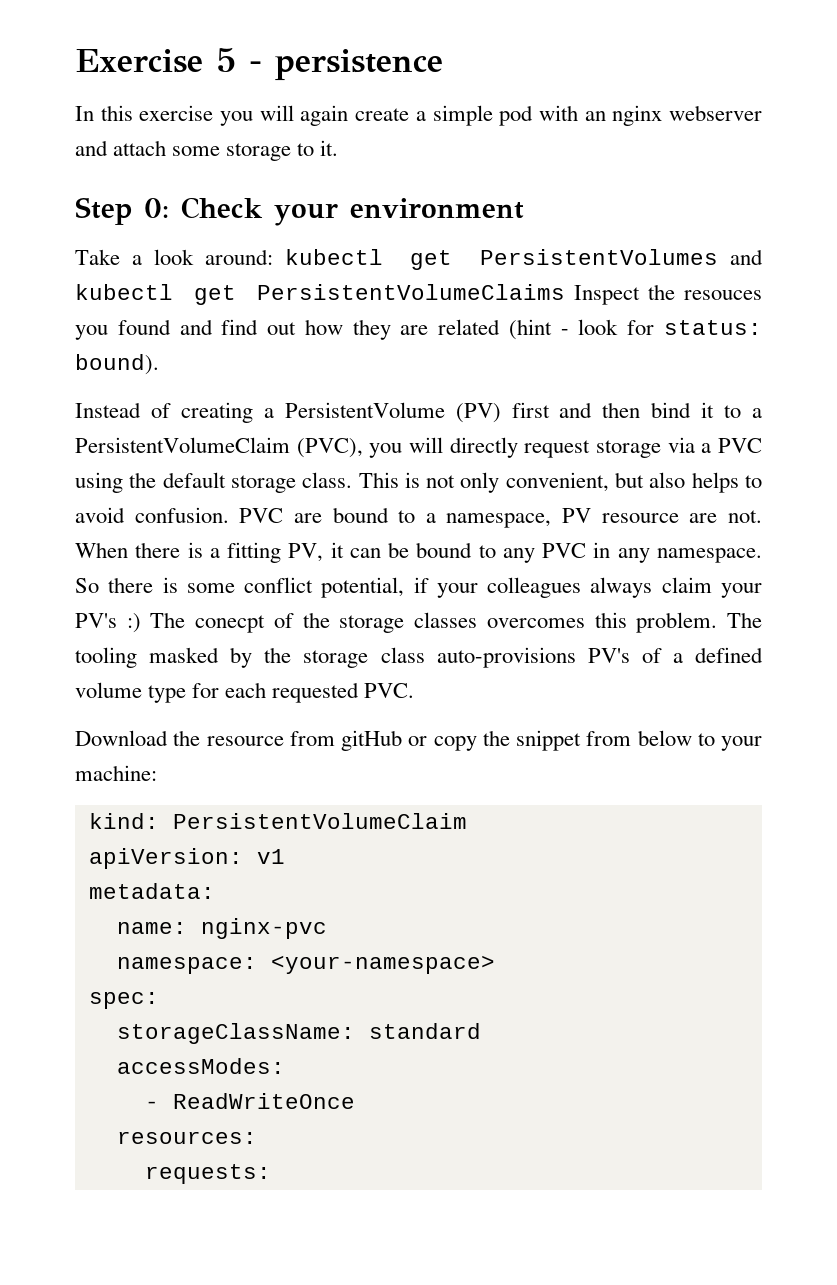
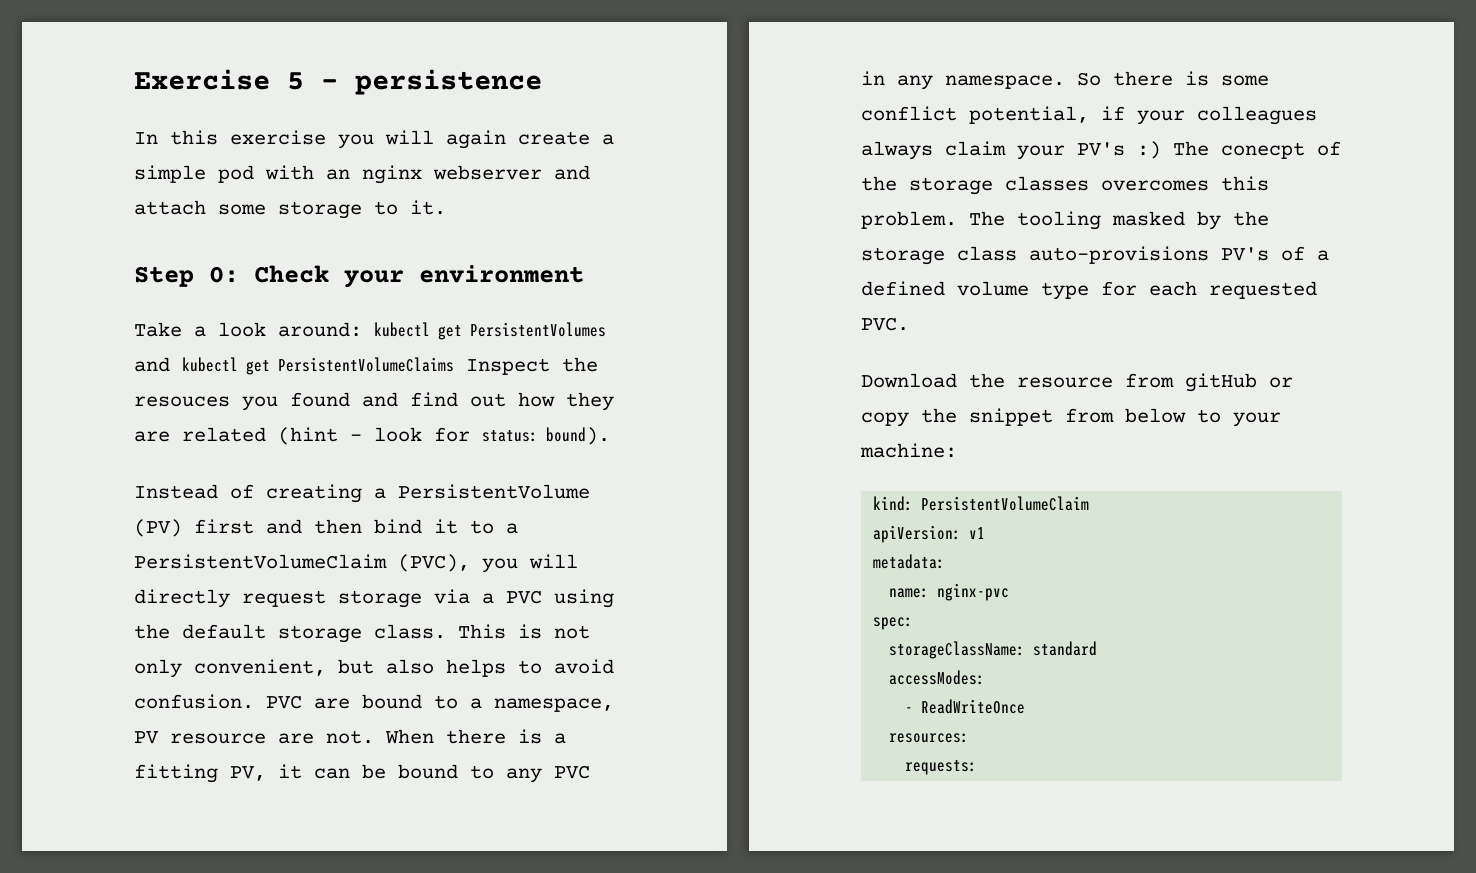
[116,955,495,974] // namespace: <your-namespace> -> (1010, 592) none

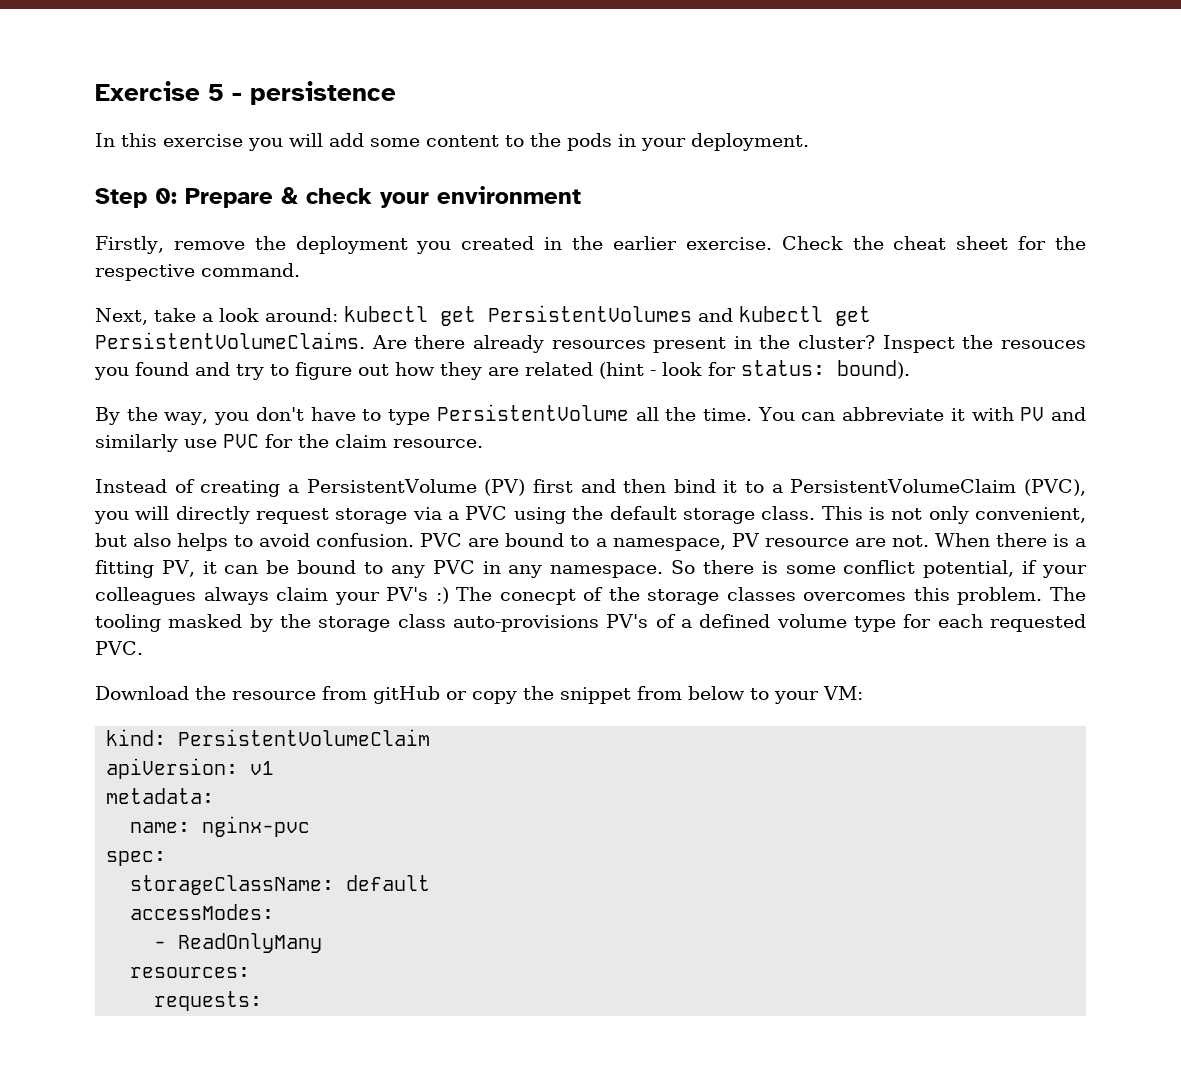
[446,130,614,149] [134,165,590,184] [134,200,446,219] again create a simple pod with an nginx webserver and attach some storage to it. -> [329,133,809,151] add some content to the pods in your deployment.
[254,265,329,283] Check -> [185,187,372,208] Prepare & check
[134,322,182,337] Take -> [95,236,1086,254] [95,263,300,281] [95,308,196,325] Firstly, remove the deployment you created in the earlier exercise. Check the cheat sheet for the respective command. // Next, take
[278,357,454,372] PersistentVolumeClaims -> [95,332,876,353] PersistentVolumeClaims. Are there already resources present in the cluster?
[410,392,458,407] find -> [236,362,352,380] try to figure
(610, 436) none -> [95,404,1087,425] [95,434,483,452] // By the way, you don't have to type PersistentVolume all the time. You can abbreviate it with PV and similarly use PVC for the claim resource.
[860,443,957,458] machine: -> [823,686,863,700] VM:
[1033,641,1098,656] standard -> [346,875,431,891] default
[921,699,1026,714] ReadWriteOnce -> [178,933,323,953] ReadOnlyMany

